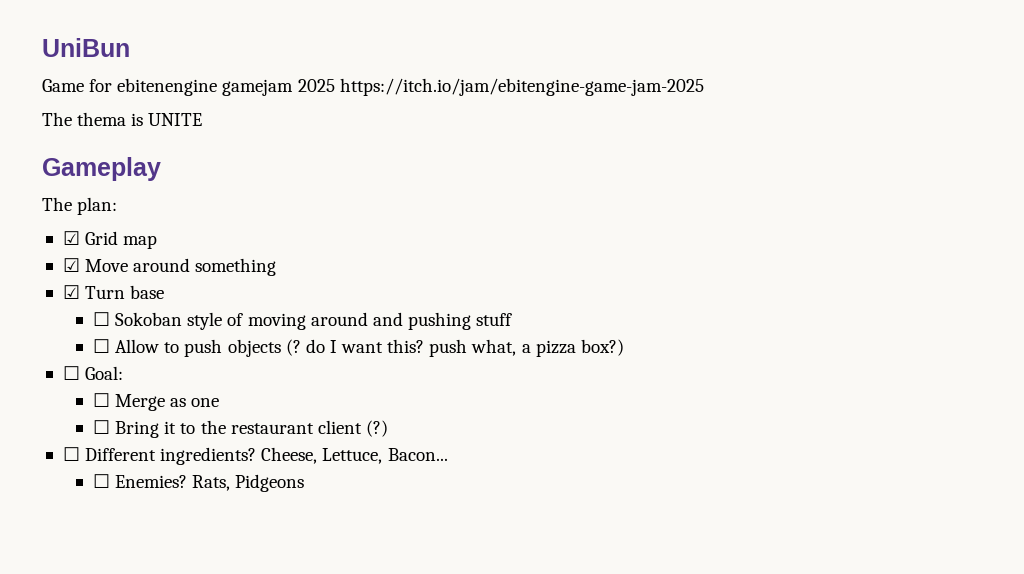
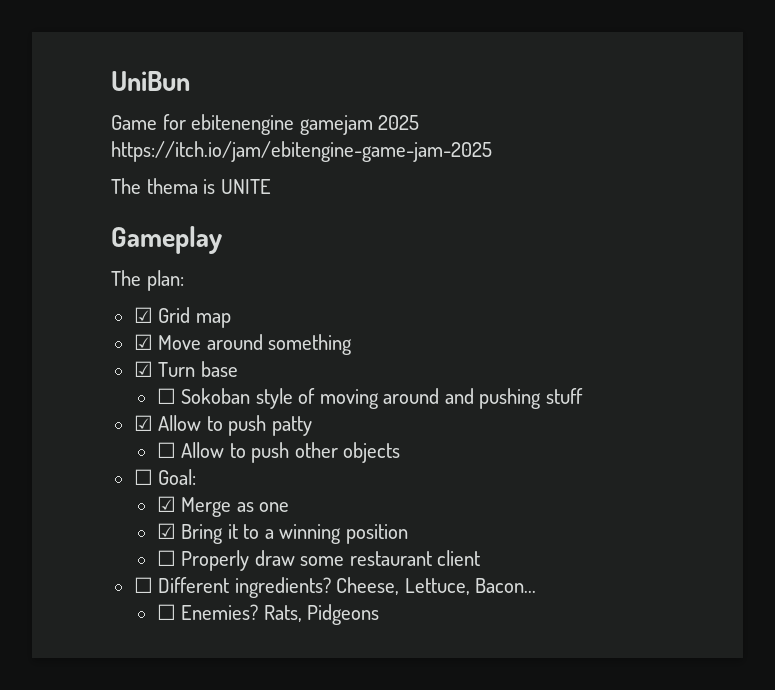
(513, 319) none -> [133,415,312,436] // ☑ Allow to push patty
(223, 348) none -> [294,442,338,458] other
[285,339,624,357] (? do I want this? push what, a pizza box?) -> (401, 452) none
[93,393,111,407] ☐ -> [156,496,176,512] ☑
[93,420,111,434] ☐ -> [156,523,176,539] ☑
[200,420,226,434] the -> [264,524,408,544] [156,550,345,571] a winning position // ☐ Properly draw some
[365,420,388,437] (?) -> (481, 558) none

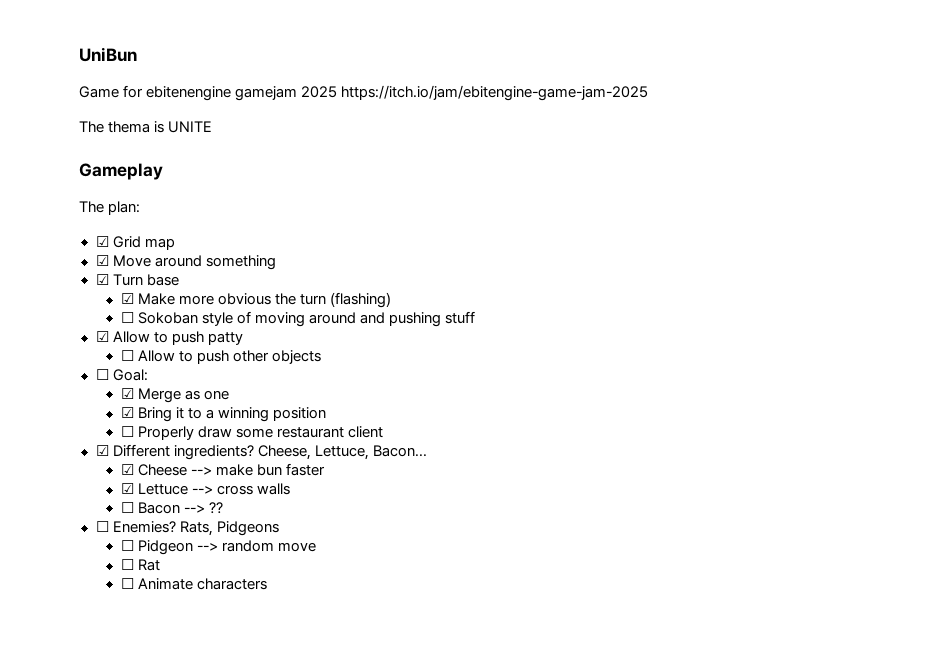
(238, 369) none -> [120,292,391,308] // ☑ Make more obvious the turn (flashing)
[133,577,153,593] ☐ -> [95,445,109,456] ☑
[156,604,380,625] ☐ Enemies? Rats, Pidgeons -> [120,463,325,476] [120,483,290,495] [120,502,223,514] [95,521,279,536] [120,540,316,555] [120,559,160,571] [120,578,267,590] ☑ Cheese --> make bun faster // ☑ Lettuce --> cross walls // ☐ Bacon --> ?? // ☐ Enemies? Rats, Pidgeons // ☐ Pidgeon --> random move // ☐ Rat // ☐ Animate characters

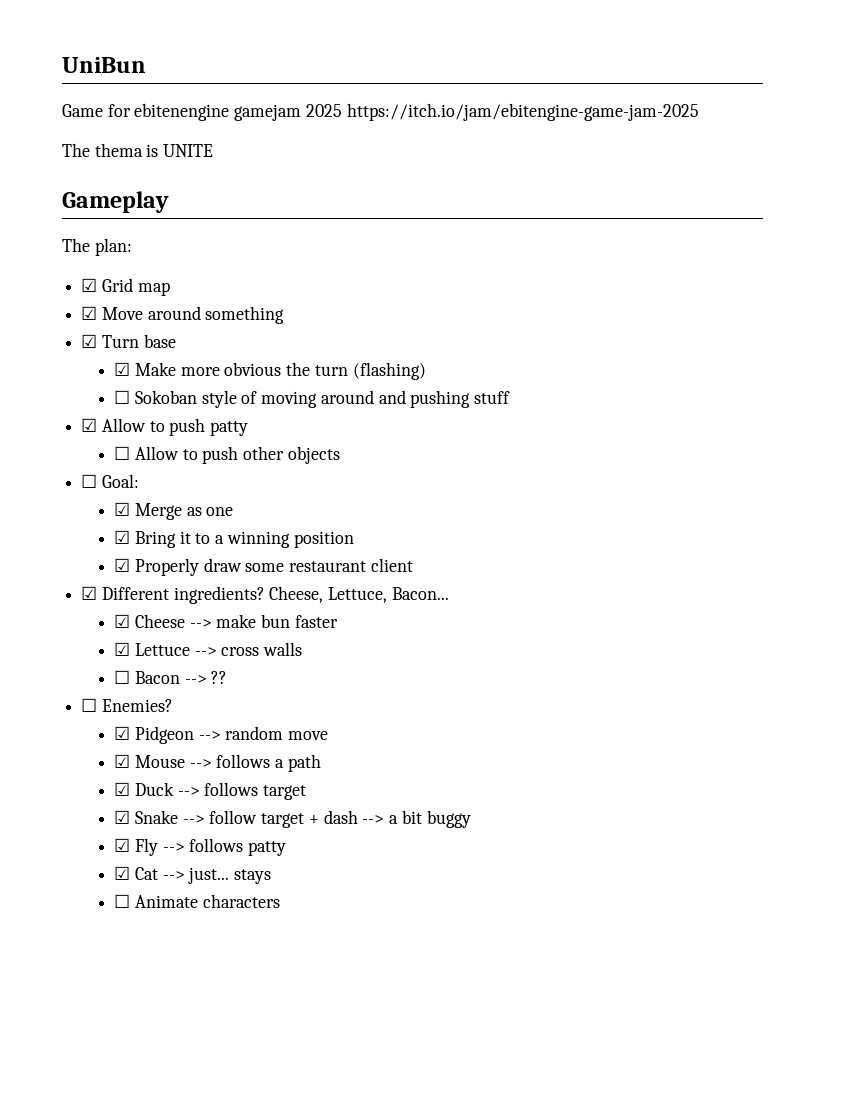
[120,426,134,437] ☐ -> [114,558,131,572] ☑
[179,521,279,536] [120,540,134,551] Rats, Pidgeons // ☐ -> [114,726,131,740] // ☑
[120,559,160,571] ☐ Rat -> [114,754,321,772] [114,782,307,800] [114,810,471,828] [114,838,287,856] [114,866,272,884] ☑ Mouse --> follows a path // ☑ Duck --> follows target // ☑ Snake --> follow target + dash --> a bit buggy // ☑ Fly --> follows patty // ☑ Cat --> just... stays

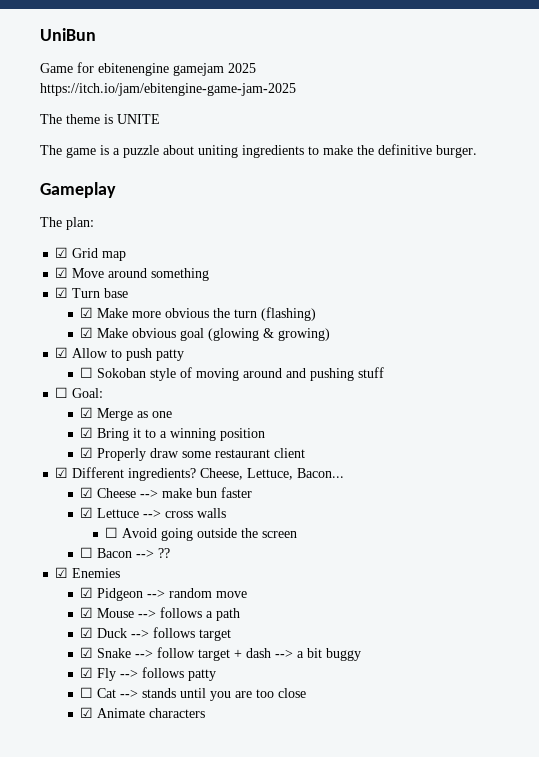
[94,143,143,157] thema -> [66,114,100,124] theme
(214, 150) none -> [40,144,477,158] // The game is a puzzle about uniting ingredients to make the definitive burger.
(426, 371) none -> [80,327,331,341] [55,347,185,361] // ☑ Make obvious goal (glowing & growing) // ☑ Allow to push patty
[81,418,249,436] [114,446,340,464] // ☑ Allow to push patty // ☐ Allow to push other objects -> (385, 372) none
(303, 649) none -> [105,527,298,541] // ☐ Avoid going outside the screen
[81,698,173,712] ☐ Enemies? -> [55,567,121,578] ☑ Enemies
[114,866,131,880] ☑ -> [80,687,94,698] ☐
[188,867,272,884] [114,894,131,908] just... stays // ☐ -> [142,688,307,701] [80,707,94,718] stands until you are too close // ☑

